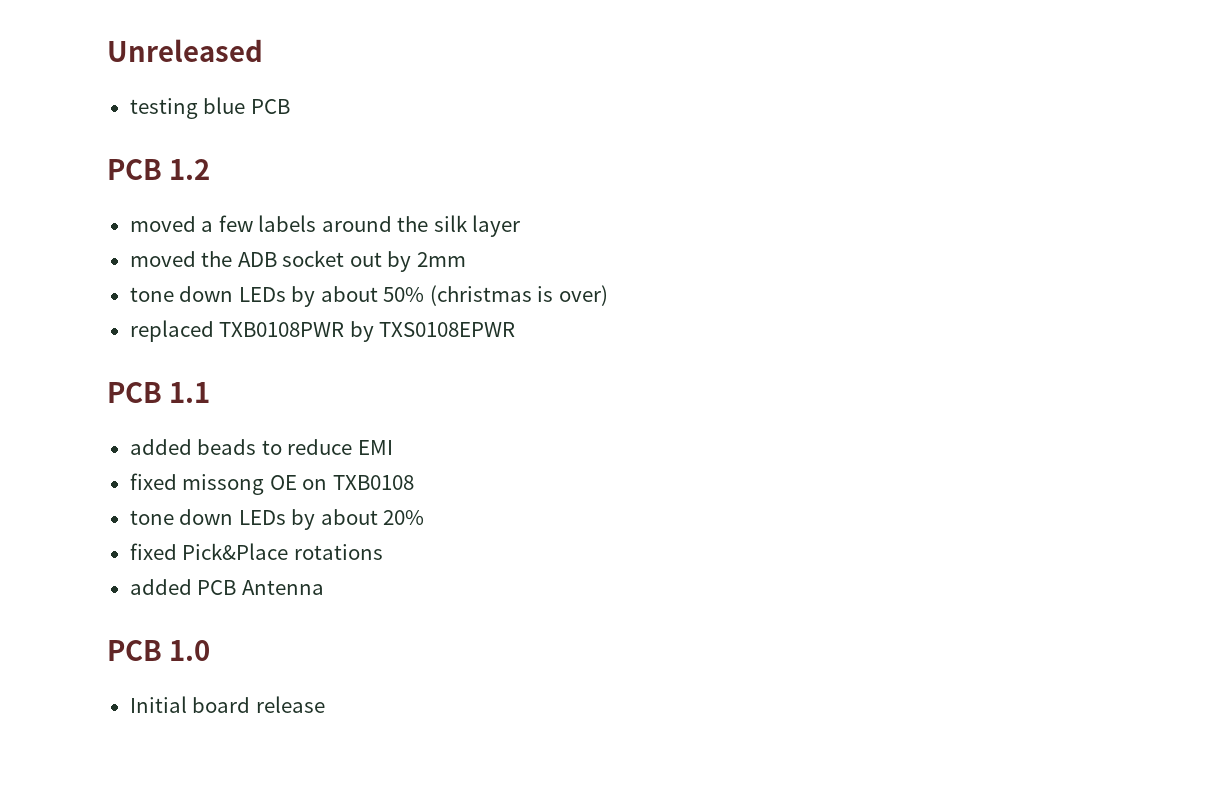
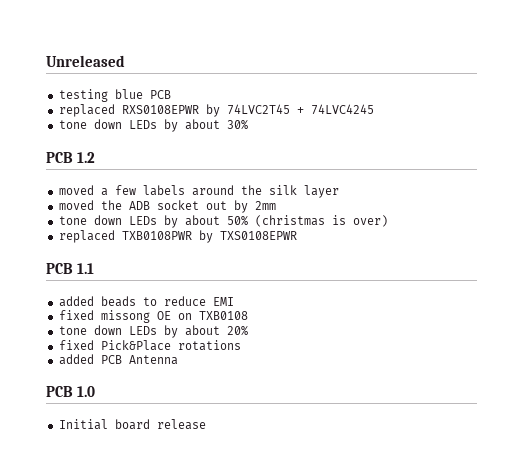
(290, 106) none -> [58,104,374,117] [58,119,248,132] // replaced RXS0108EPWR by 74LVC2T45 + 74LVC4245 // tone down LEDs by about 30%

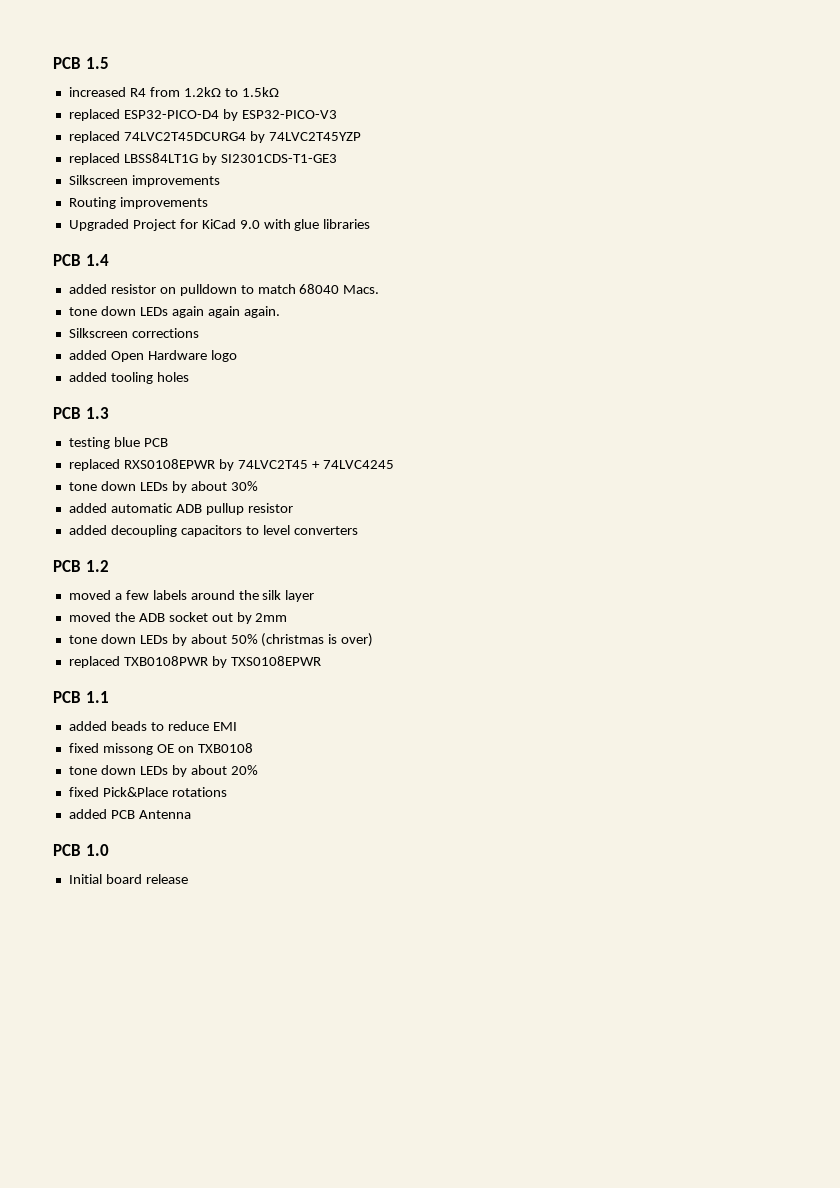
[46,55,125,67] Unreleased -> [53,57,109,69] [68,87,279,97] [68,109,337,121] [68,131,361,143] [68,153,337,165] [68,175,220,187] [68,197,208,209] [68,219,371,231] [53,254,109,266] [68,284,380,296] [68,306,280,318] [68,328,199,338] [68,350,237,362] [68,372,189,384] [53,407,109,419] PCB 1.5 // increased R4 from 1.2kΩ to 1.5kΩ // replaced ESP32-PICO-D4 by ESP32-PICO-V3 // replaced 74LVC2T45DCURG4 by 74LVC2T45YZP // replaced LBSS84LT1G by SI2301CDS-T1-GE3 // Silkscreen improvements // Routing improvements // Upgraded Project for KiCad 9.0 with glue libraries // PCB 1.4 // added resistor on pulldown to match 68040 Macs. // tone down LEDs again again again. // Silkscreen corrections // added Open Hardware logo // added tooling holes // PCB 1.3
(248, 125) none -> [68,503,293,515] [68,525,358,537] // added automatic ADB pullup resistor // added decoupling capacitors to level converters

